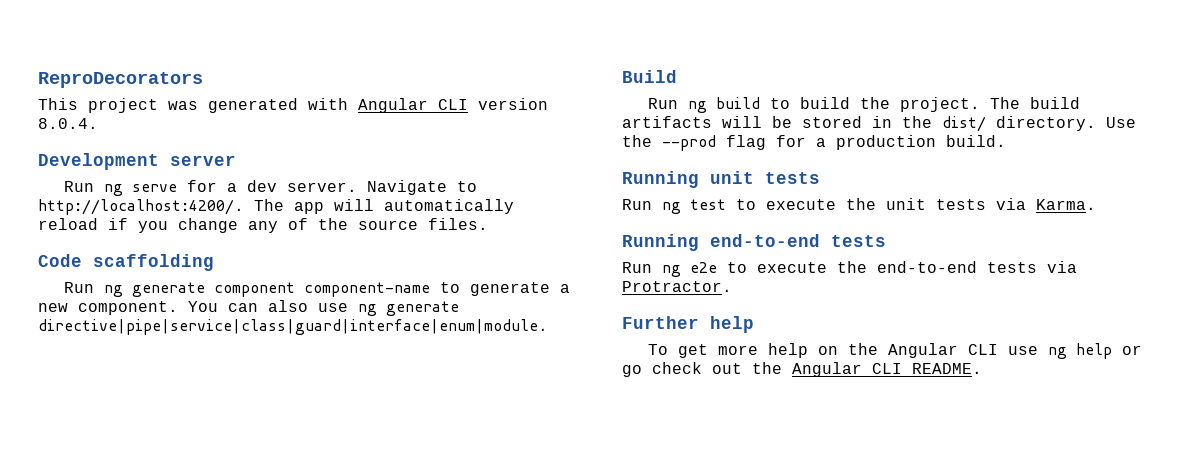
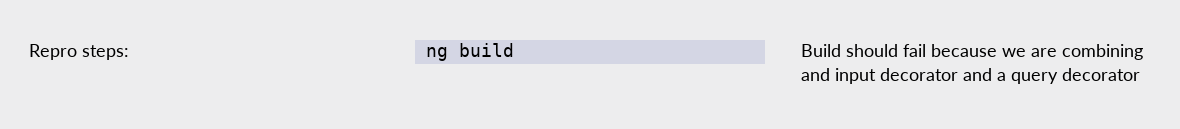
[38,72,203,88] [38,98,548,113] [38,118,98,129] [38,153,236,170] [64,180,478,196] [38,199,514,215] [38,218,488,233] [38,254,214,271] [64,282,571,297] [38,300,459,316] [38,319,548,335] [622,70,677,83] [648,97,1081,113] [622,116,1136,132] [622,135,1006,151] [622,171,820,188] [622,198,1096,214] [622,234,886,251] [622,261,1077,277] [622,281,732,292] [622,316,754,333] [648,343,1143,359] [622,362,982,377] ReproDecorators // This project was generated with Angular CLI version 8.0.4. // Development server // Run ng serve for a dev server. Navigate to http://localhost:4200/. The app will automatically reload if you change any of the source files. // Code scaffolding // Run ng generate component component-name to generate a new component. You can also use ng generate directive|pipe|service|class|guard|interface|enum|module. // Build // Run ng build to build the project. The build artifacts will be stored in the dist/ directory. Use the --prod flag for a production build. // Running unit tests // Run ng test to execute the unit tests via Karma. // Running end-to-end tests // Run ng e2e to execute the end-to-end tests via Protractor. // Further help // To get more help on the Angular CLI use ng help or go check out the Angular CLI README. -> [29,44,129,60] [425,43,514,61] [801,44,1143,60] [801,68,1140,84] Repro steps: // ng build // Build should fail because we are combining and input decorator and a query decorator

